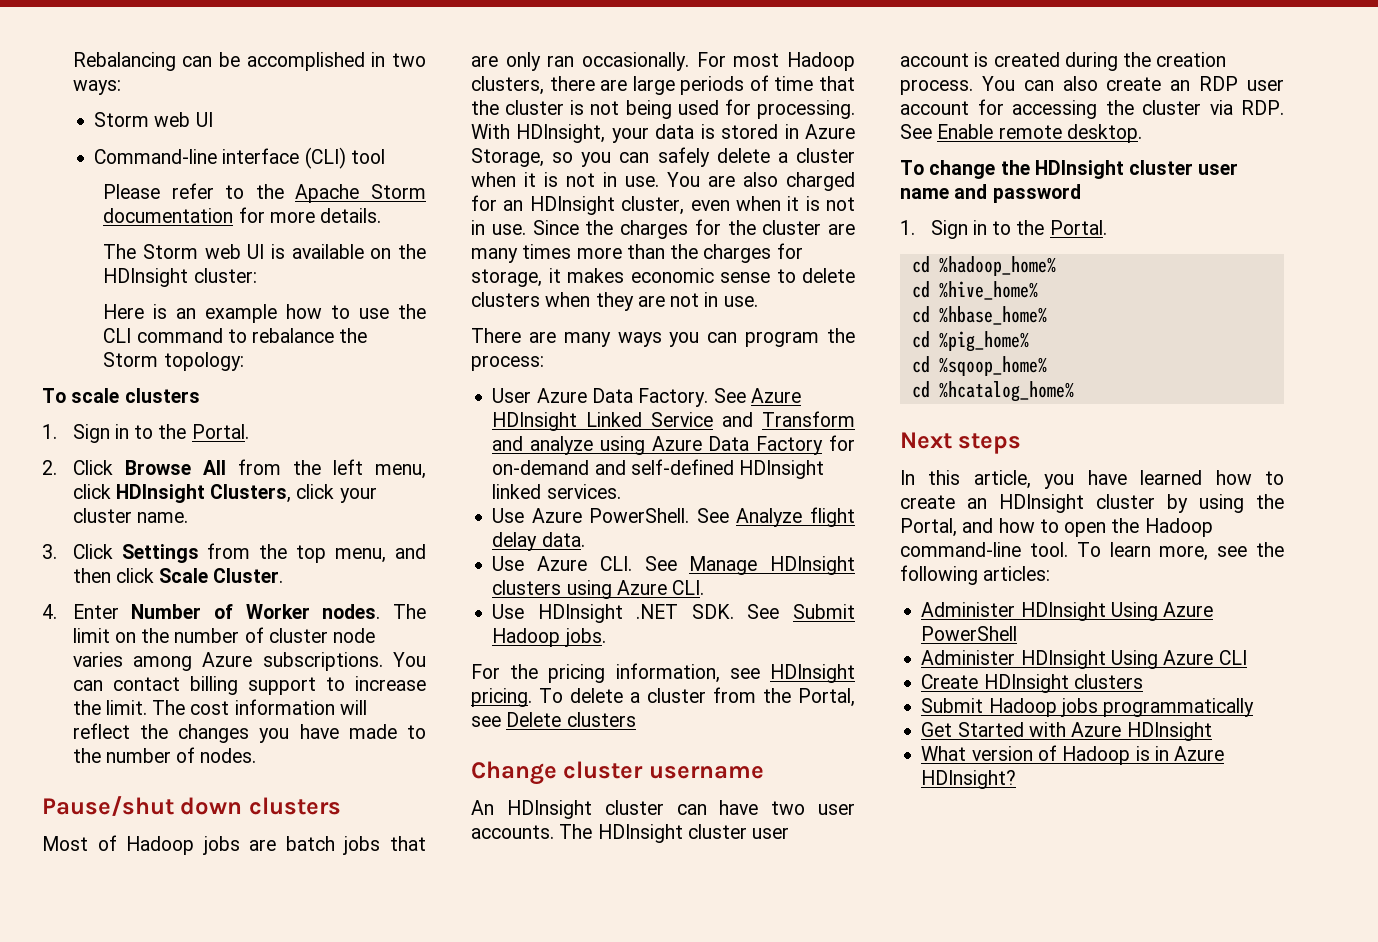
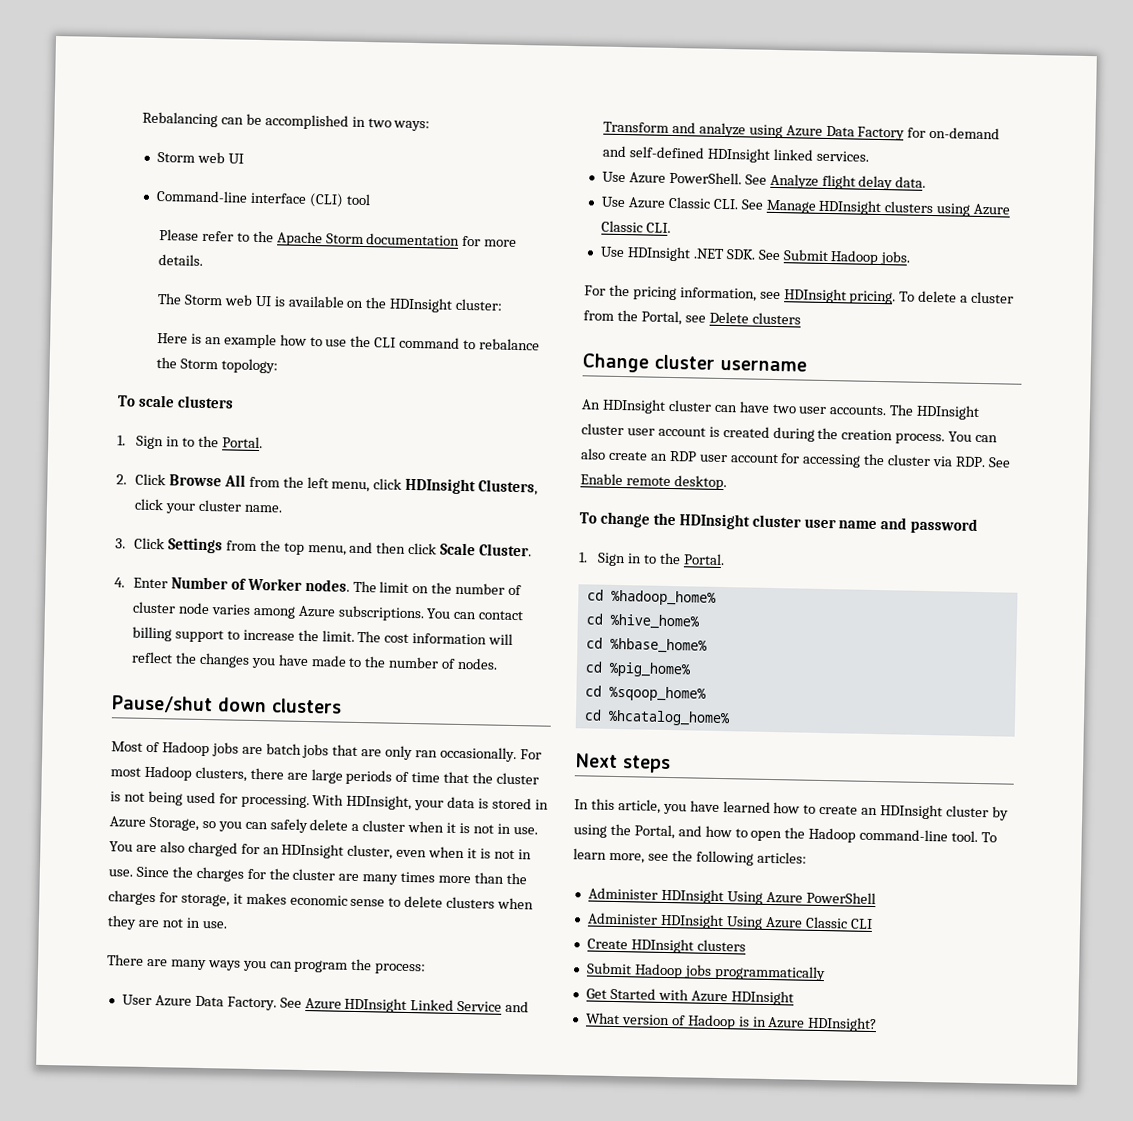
(588, 563) none -> [667,196,711,209] Classic
(667, 587) none -> [600,220,643,233] Classic
(1214, 657) none -> [804,916,848,929] Classic

